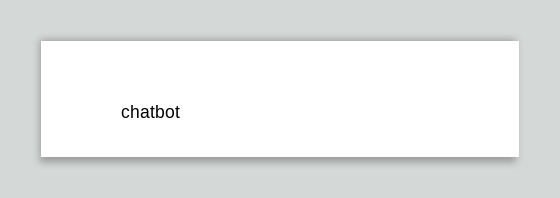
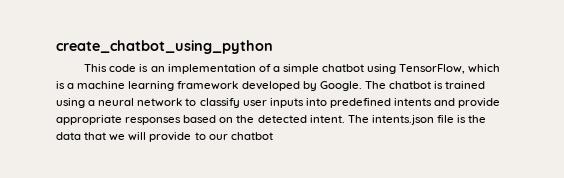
(121, 111) none -> [56,40,273,54] [84,64,501,74] [56,81,486,91] [56,98,501,108] [56,115,487,125] [56,132,228,142] create_chatbot_using_python // This code is an implementation of a simple chatbot using TensorFlow, which is a machine learning framework developed by Google. The chatbot is trained using a neural network to classify user inputs into predefined intents and provide appropriate responses based on the detected intent. The intents.json file is the data that we will provide to our

